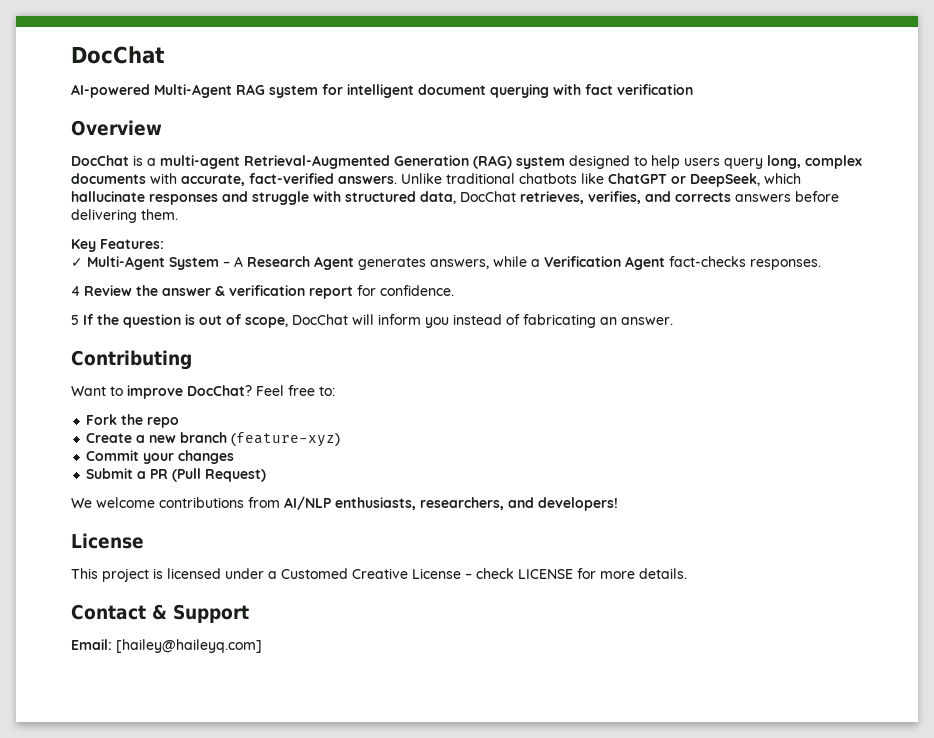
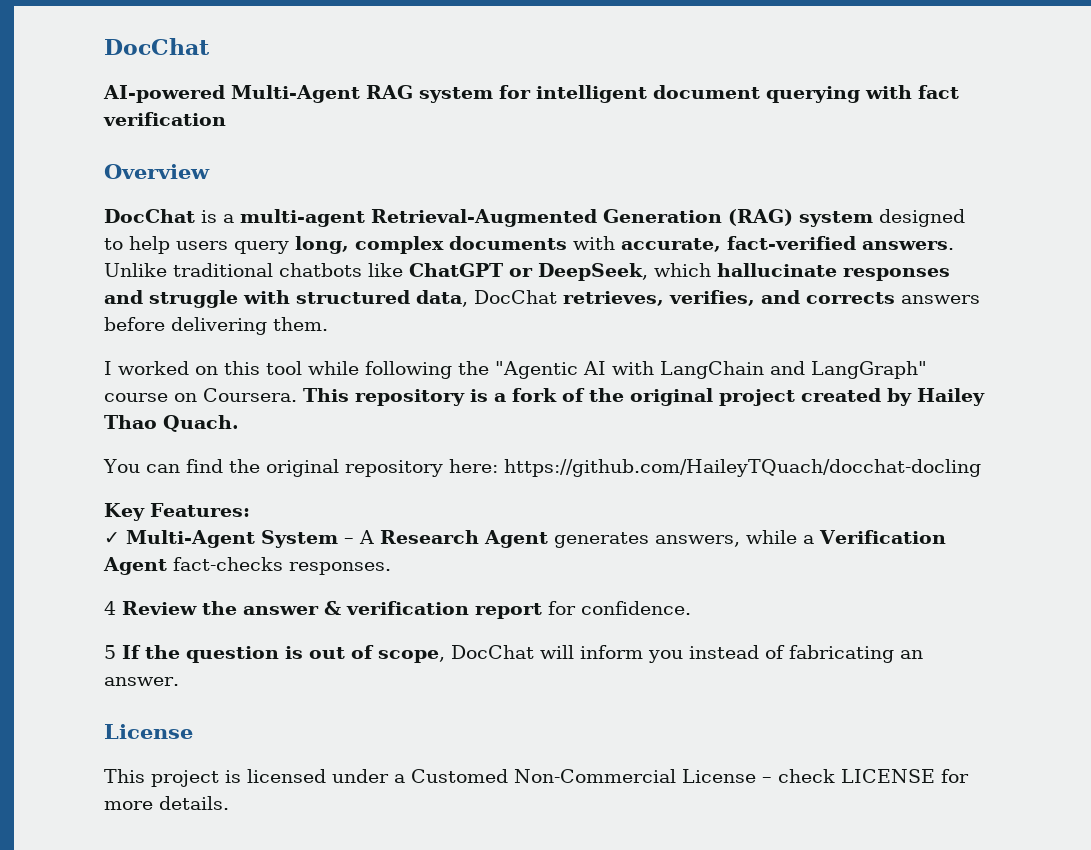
(178, 214) none -> [104,361,927,379] [104,388,985,406] [104,415,239,432] [103,459,981,477] // I worked on this tool while following the "Agentic AI with LangChain and LangGraph" course on Coursera. This repository is a fork of the original project created by Hailey Thao Quach. // You can find the original repository here: https://github.com/HaileyTQuach/docchat-docling
[71,350,192,370] [71,385,335,399] [86,414,180,428] [86,432,341,447] [86,450,235,464] [86,468,267,482] [71,496,618,511] // Contributing // Want to improve DocChat? Feel free to: // Fork the repo // Create a new branch (feature-xyz) // Commit your changes // Submit a PR (Pull Request) // We welcome contributions from AI/NLP enthusiasts, researchers, and developers! -> (179, 681) none
[352,568,408,579] Creative -> [514,769,676,783] Non-Commercial
[71,604,249,623] [71,639,262,653] // Contact & Support // Email: [hailey@haileyq.com] -> (229, 803) none

